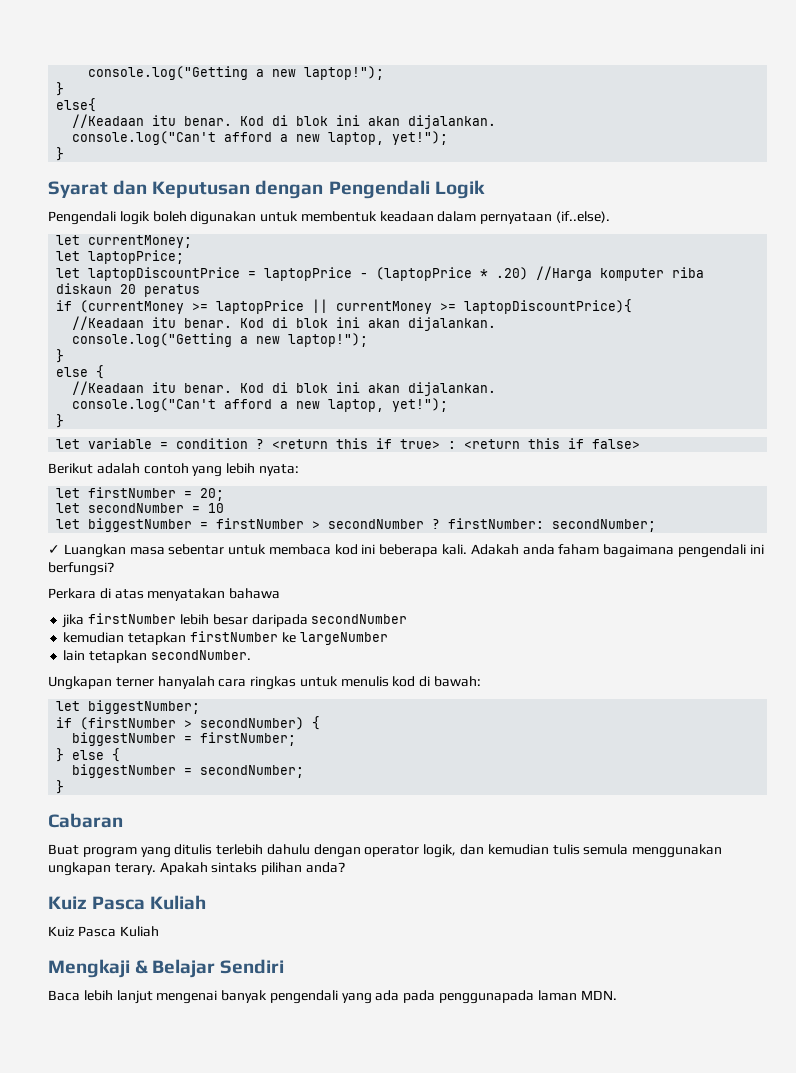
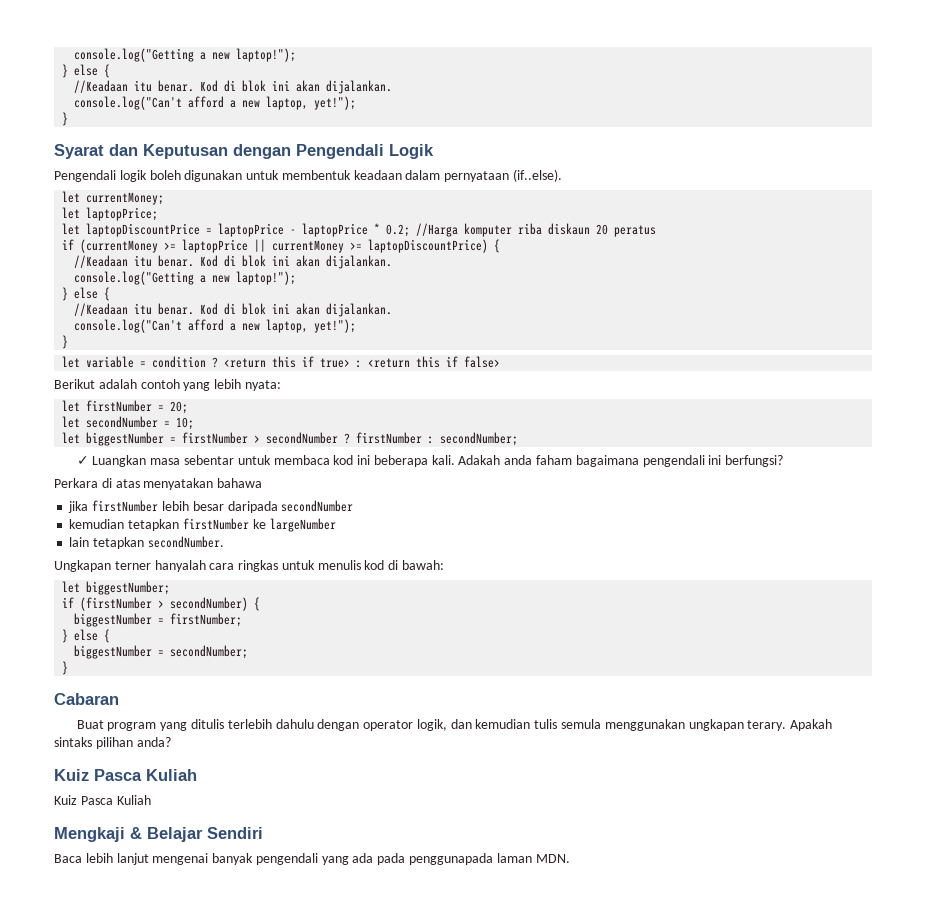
[88,66,385,80] [56,82,65,96] [56,98,97,112] console.log("Getting a new laptop!"); // } // else{ -> [74,48,297,62] [62,64,111,78] console.log("Getting a new laptop!"); // } else {
[376,267,529,281] (laptopPrice * .20) -> [302,223,411,237] laptopPrice * 0.2;
[464,299,633,314] laptopDiscountPrice){ -> [368,239,501,253] laptopDiscountPrice) {
(65, 356) // -> (69, 294) none
[208,503,225,513] 10 -> [176,417,195,430] 10;
[448,518,545,529] firstNumber: -> [356,432,435,444] firstNumber :

